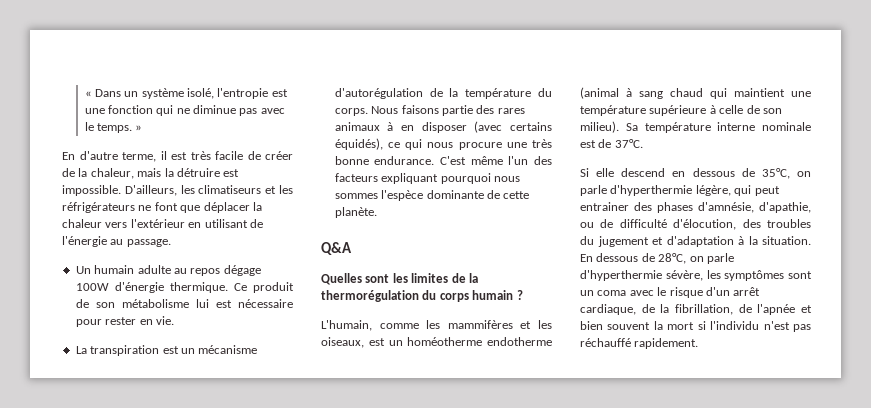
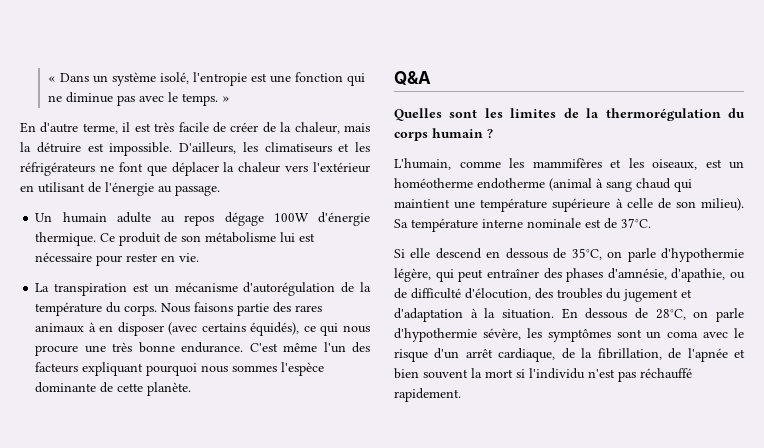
[610,185,693,196] d'hyperthermie -> [661,248,744,262] d'hypothermie
[580,202,629,211] entrainer -> [486,268,539,278] entraîner
[580,270,662,281] d'hyperthermie -> [394,328,477,342] d'hypothermie

